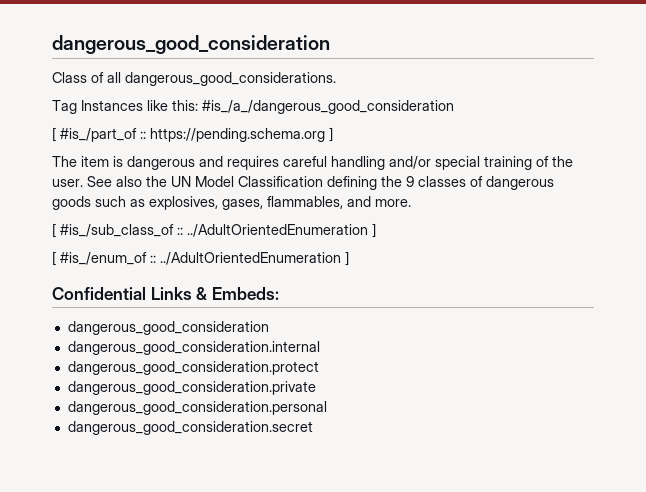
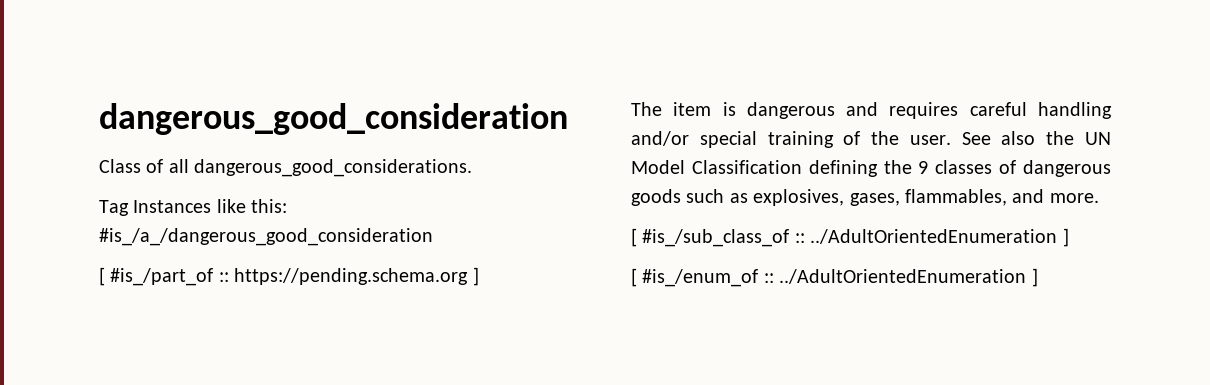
[52,287,279,300] [67,321,269,335] [67,341,320,355] [67,361,319,375] [67,381,316,395] [67,401,327,415] [67,421,313,435] // Confidential Links & Embeds: // dangerous_good_consideration // dangerous_good_consideration.internal // dangerous_good_consideration.protect // dangerous_good_consideration.private // dangerous_good_consideration.personal // dangerous_good_consideration.secret -> (1038, 277) none

